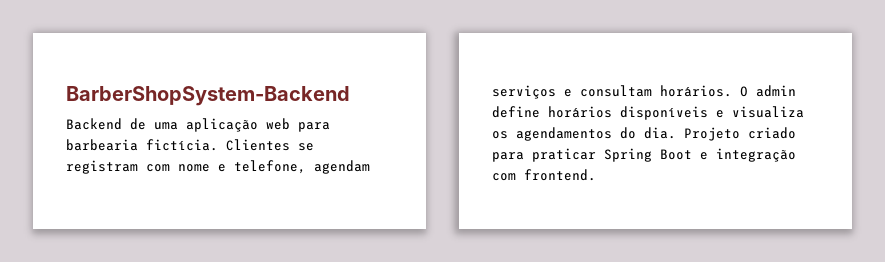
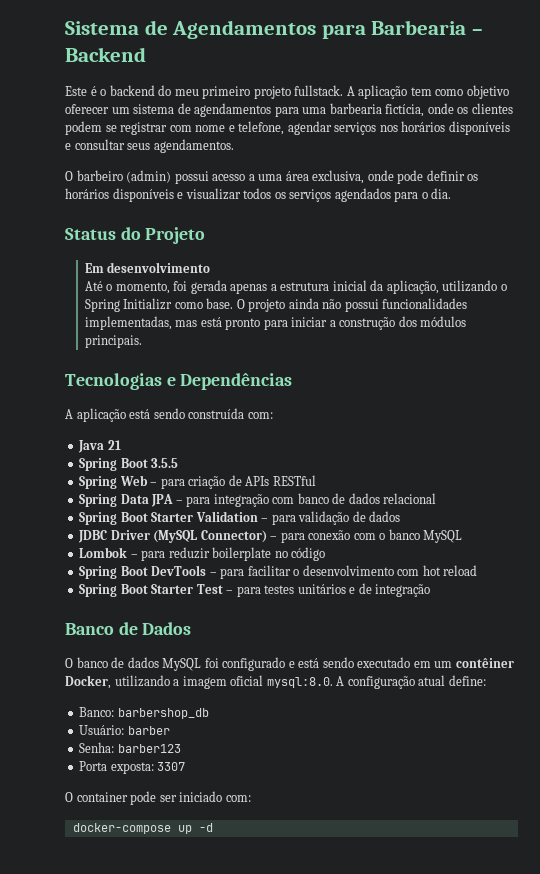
[66,86,350,106] [66,118,330,132] [66,139,314,151] [66,160,370,174] [492,85,796,99] [492,106,804,120] [492,127,796,141] [492,148,796,162] [492,169,596,181] BarberShopSystem-Backend // Backend de uma aplicação web para barbearia fictícia. Clientes se registram com nome e telefone, agendam serviços e consultam horários. O admin define horários disponíveis e visualiza os agendamentos do dia. Projeto criado para praticar Spring Boot e integração com frontend. -> [65,20,483,39] [65,47,146,62] [65,85,509,99] [65,103,513,117] [65,121,510,135] [65,139,234,153] [65,170,479,184] [65,188,452,202] [65,227,206,244] [84,262,211,273] [84,280,507,294] [84,298,468,312] [84,316,467,330] [84,335,142,348] [65,373,293,390] [65,408,273,422] [78,440,121,453] [79,458,179,471] [79,475,316,489] [79,493,437,507] [79,511,401,525] [78,529,463,543] [79,547,326,561] [79,565,478,579] [79,583,431,597] [65,622,192,635] [65,657,514,671] [65,675,486,689] [79,707,209,719] [79,725,170,735] [79,742,181,753] [79,761,186,774] [65,791,251,805] [72,823,213,834] Sistema de Agendamentos para Barbearia – Backend // Este é o backend do meu primeiro projeto fullstack. A aplicação tem como objetivo oferecer um sistema de agendamentos para uma barbearia fictícia, onde os clientes podem se registrar com nome e telefone, agendar serviços nos horários disponíveis e consultar seus agendamentos. // O barbeiro (admin) possui acesso a uma área exclusiva, onde pode definir os horários disponíveis e visualizar todos os serviços agendados para o dia. // Status do Projeto // Em desenvolvimento // Até o momento, foi gerada apenas a estrutura inicial da aplicação, utilizando o Spring Initializr como base. O projeto ainda não possui funcionalidades implementadas, mas está pronto para iniciar a construção dos módulos principais. // Tecnologias e Dependências // A aplicação está sendo construída com: // Java 21 // Spring Boot 3.5.5 // Spring Web – para criação de APIs RESTful // Spring Data JPA – para integração com banco de dados relacional // Spring Boot Starter Validation – para validação de dados // JDBC Driver (MySQL Connector) – para conexão com o banco MySQL // Lombok – para reduzir boilerplate no código // Spring Boot DevTools – para facilitar o desenvolvimento com hot reload // Spring Boot Starter Test – para testes unitários e de integração // Banco de Dados // O banco de dados MySQL foi configurado e está sendo executado em um contêiner Docker, utilizando a imagem oficial mysql:8.0. A configuração atual define: // Banco: barbershop_db // Usuário: barber // Senha: barber123 // Porta exposta: 3307 // O container pode ser iniciado com: // docker-compose up -d

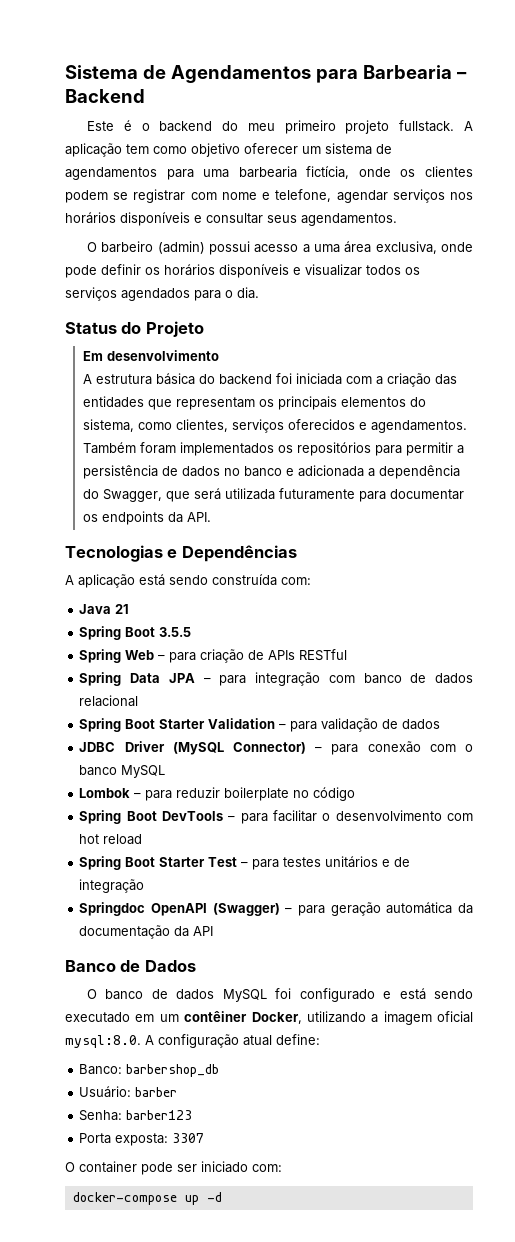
[84,280,507,294] [84,298,468,312] [84,316,467,330] [84,335,142,348] Até o momento, foi gerada apenas a estrutura inicial da aplicação, utilizando o Spring Initializr como base. O projeto ainda não possui funcionalidades implementadas, mas está pronto para iniciar a construção dos módulos principais. -> [82,373,457,387] [82,396,426,410] [82,419,467,433] [82,442,464,456] [82,465,460,479] [82,488,464,502] [82,511,211,525] A estrutura básica do backend foi iniciada com a criação das entidades que representam os principais elementos do sistema, como clientes, serviços oferecidos e agendamentos. Também foram implementados os repositórios para permitir a persistência de dados no banco e adicionada a dependência do Swagger, que será utilizada futuramente para documentar os endpoints da API.
(431, 590) none -> [79,902,473,916] [79,925,214,939] // Springdoc OpenAPI (Swagger) – para geração automática da documentação da API

